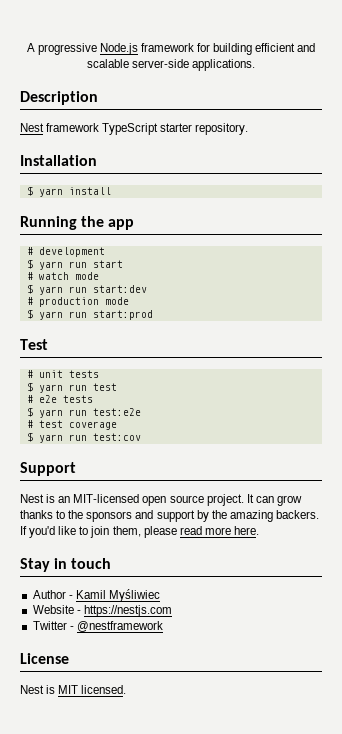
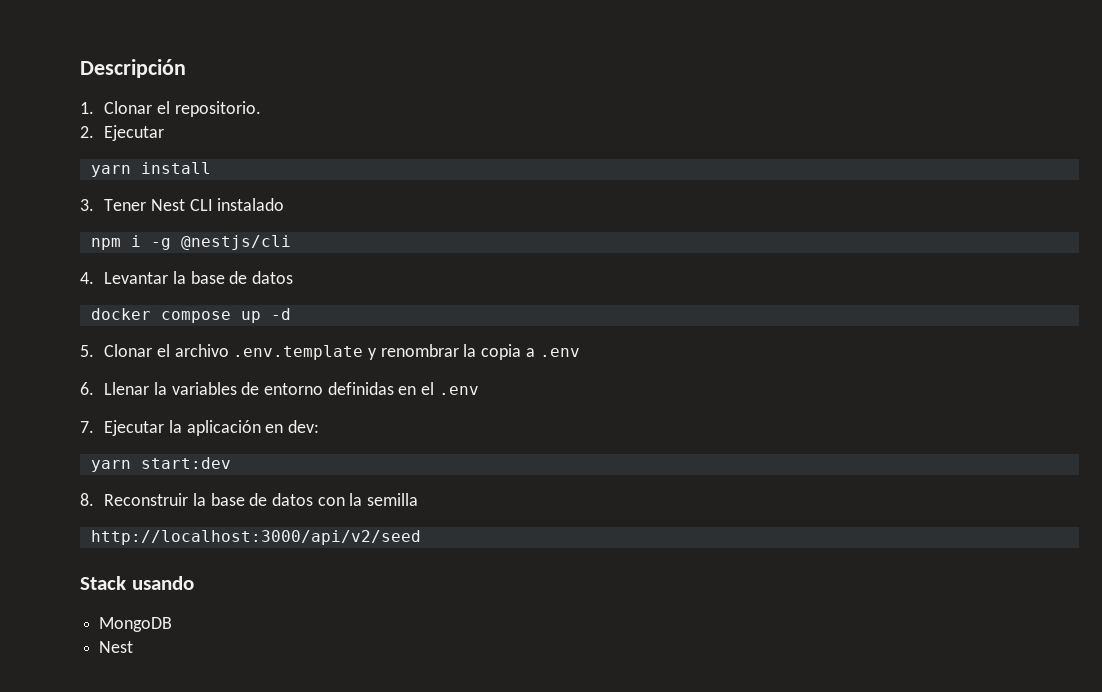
[26,43,316,55] [86,59,256,71] [20,91,98,105] [20,123,249,135] [20,155,97,166] [26,186,111,197] [20,216,135,230] [26,247,105,257] [26,259,123,270] [26,272,99,280] [26,284,147,295] [26,297,129,307] [26,309,153,320] [20,339,48,350] [26,370,99,378] [26,382,117,393] [26,395,93,403] [26,407,141,418] [26,420,117,430] [26,432,141,443] [20,462,76,476] [20,494,302,506] [20,510,319,522] [20,526,259,538] [20,558,112,572] [32,589,160,602] [32,605,172,617] [32,621,163,632] [20,653,69,664] [20,685,127,694] A progressive Node.js framework for building efficient and scalable server-side applications. // Description // Nest framework TypeScript starter repository. // Installation // $ yarn install // Running the app // # development // $ yarn run start // # watch mode // $ yarn run start:dev // # production mode // $ yarn run start:prod // Test // # unit tests // $ yarn run test // # e2e tests // $ yarn run test:e2e // # test coverage // $ yarn run test:cov // Support // Nest is an MIT-licensed open source project. It can grow thanks to the sponsors and support by the amazing backers. If you'd like to join them, please read more here. // Stay in touch // Author - Kamil Myśliwiec // Website - https://nestjs.com // Twitter - @nestframework // License // Nest is MIT licensed. -> [80,59,186,78] [80,101,261,117] [80,125,165,141] [90,162,211,177] [80,198,285,211] [90,235,291,250] [80,271,293,284] [90,308,291,323] [80,344,580,360] [80,382,479,395] [80,420,319,436] [90,457,231,472] [80,493,419,506] [90,530,421,545] [80,576,194,590] [99,617,173,632] [99,641,134,653] Descripción // 1. Clonar el repositorio. // 2. Ejecutar // yarn install // 3. Tener Nest CLI instalado // npm i -g @nestjs/cli // 4. Levantar la base de datos // docker compose up -d // 5. Clonar el archivo .env.template y renombrar la copia a .env // 6. Llenar la variables de entorno definidas en el .env // 7. Ejecutar la aplicación en dev: // yarn start:dev // 8. Reconstruir la base de datos con la semilla // http://localhost:3000/api/v2/seed // Stack usando // MongoDB // Nest

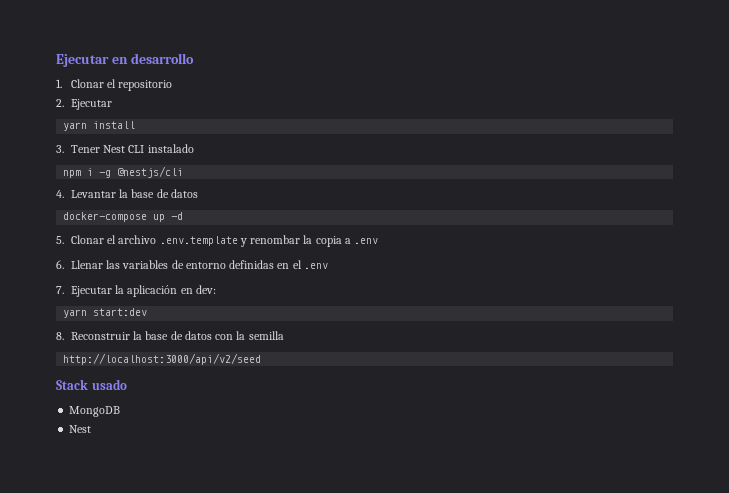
[80,59,186,78] Descripción -> [56,53,194,67] Ejecutar en desarrollo
[174,101,261,117] repositorio. -> [118,80,173,91] repositorio
[90,308,231,323] docker compose -> [63,212,148,222] docker-compose
[380,344,459,357] renombrar -> [250,235,301,244] renombar
[153,382,167,395] la -> [106,260,121,269] las
[131,576,194,590] usando -> [91,379,127,390] usado

